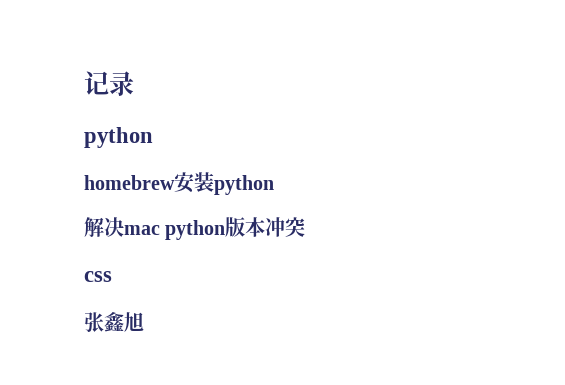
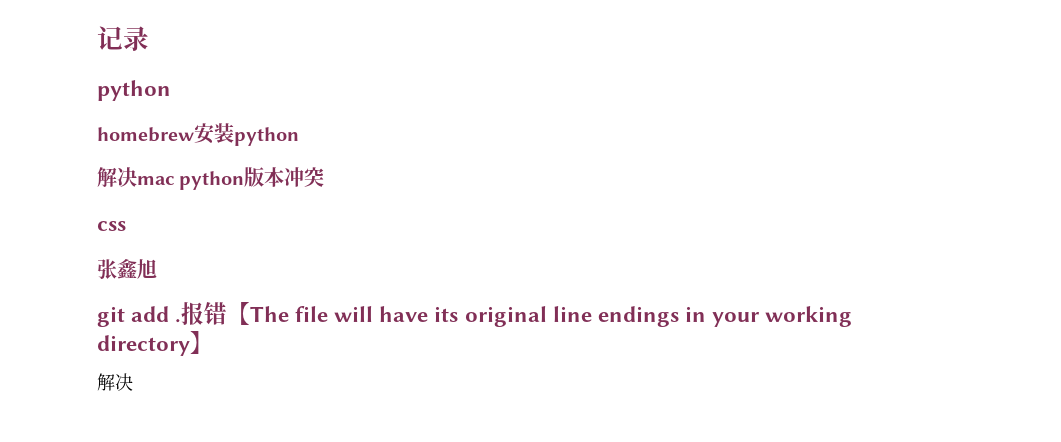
(144, 322) none -> [97,302,852,327] [97,331,213,356] [97,373,133,391] // git add .报错【The file will have its original line endings in your working directory】 // 解决

